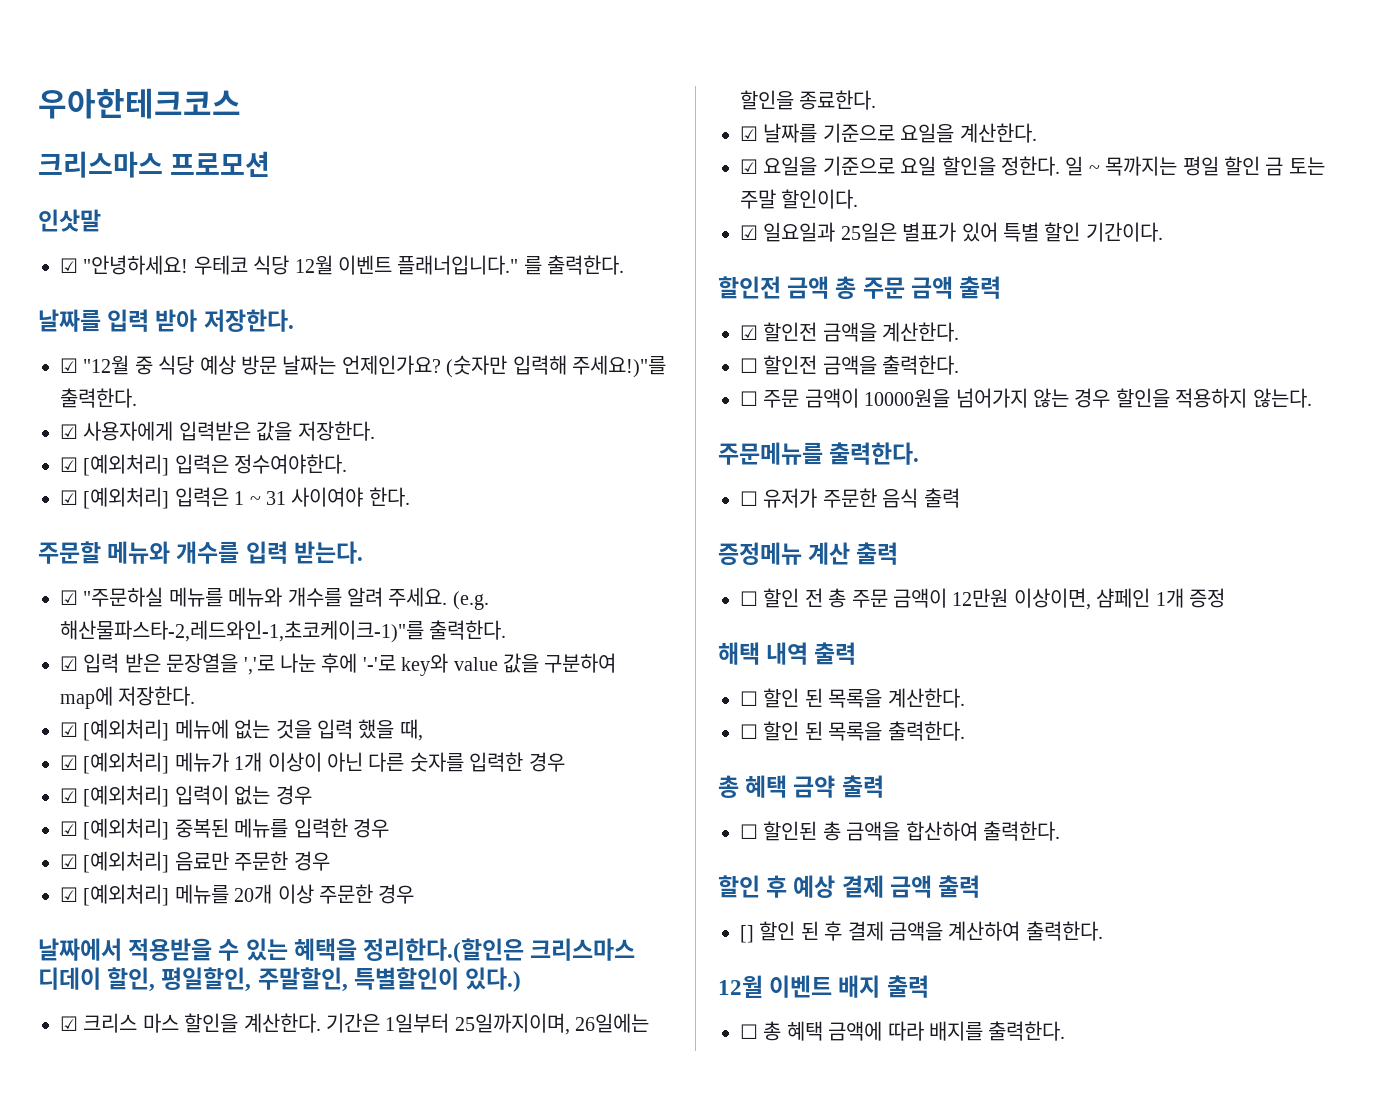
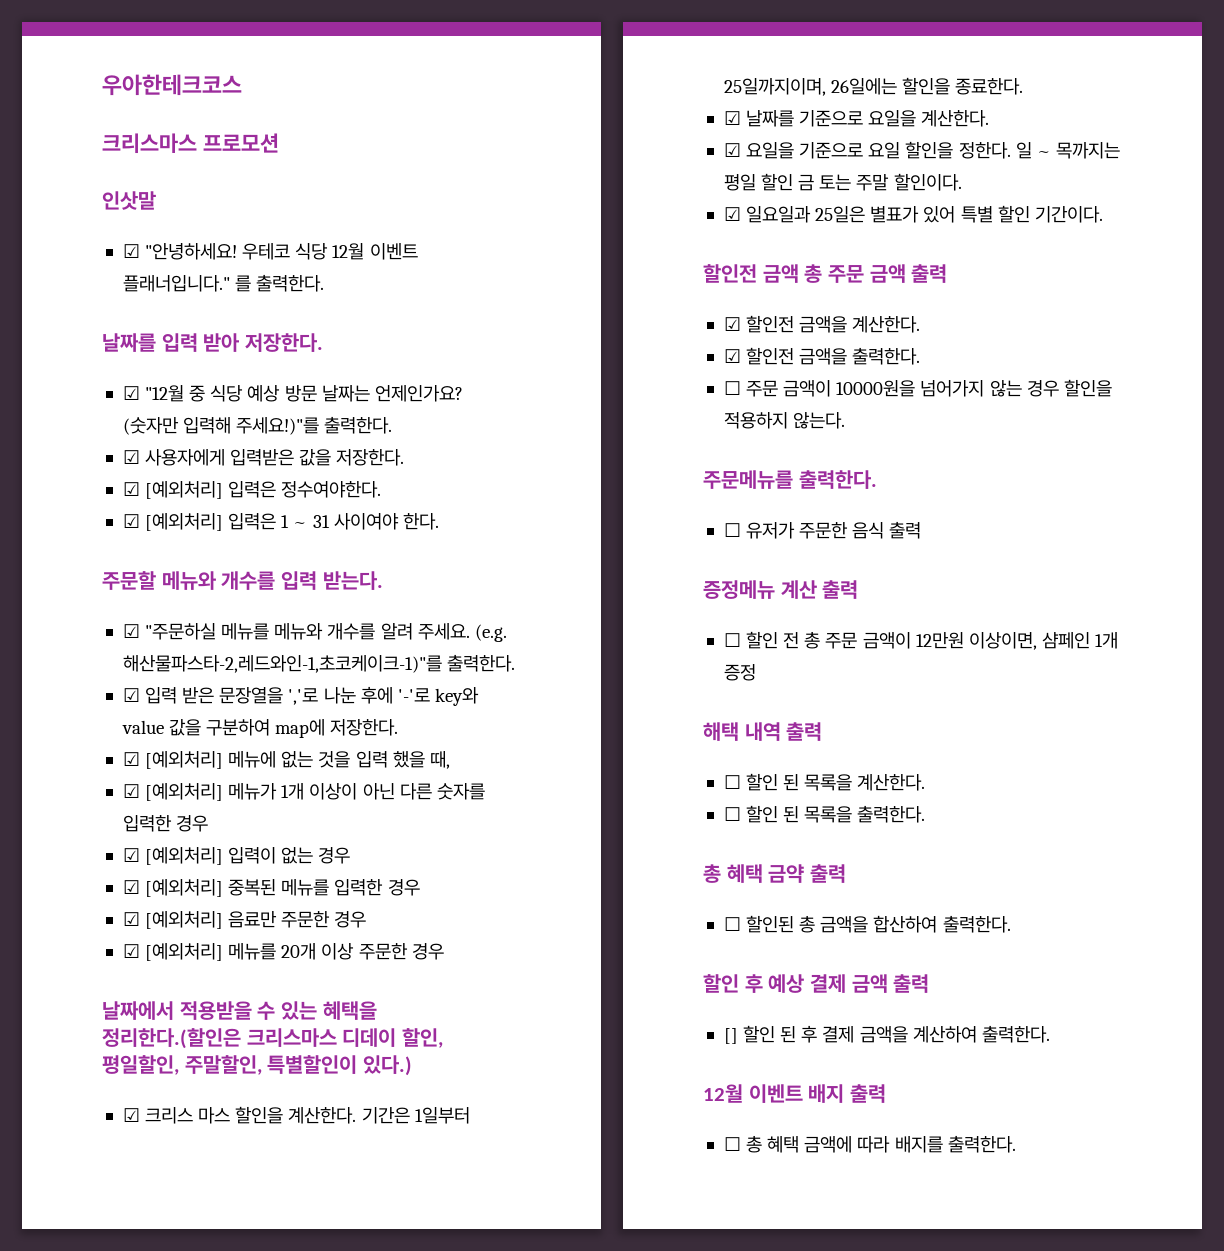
[740,358,758,373] ☐ -> [723,349,741,363] ☑

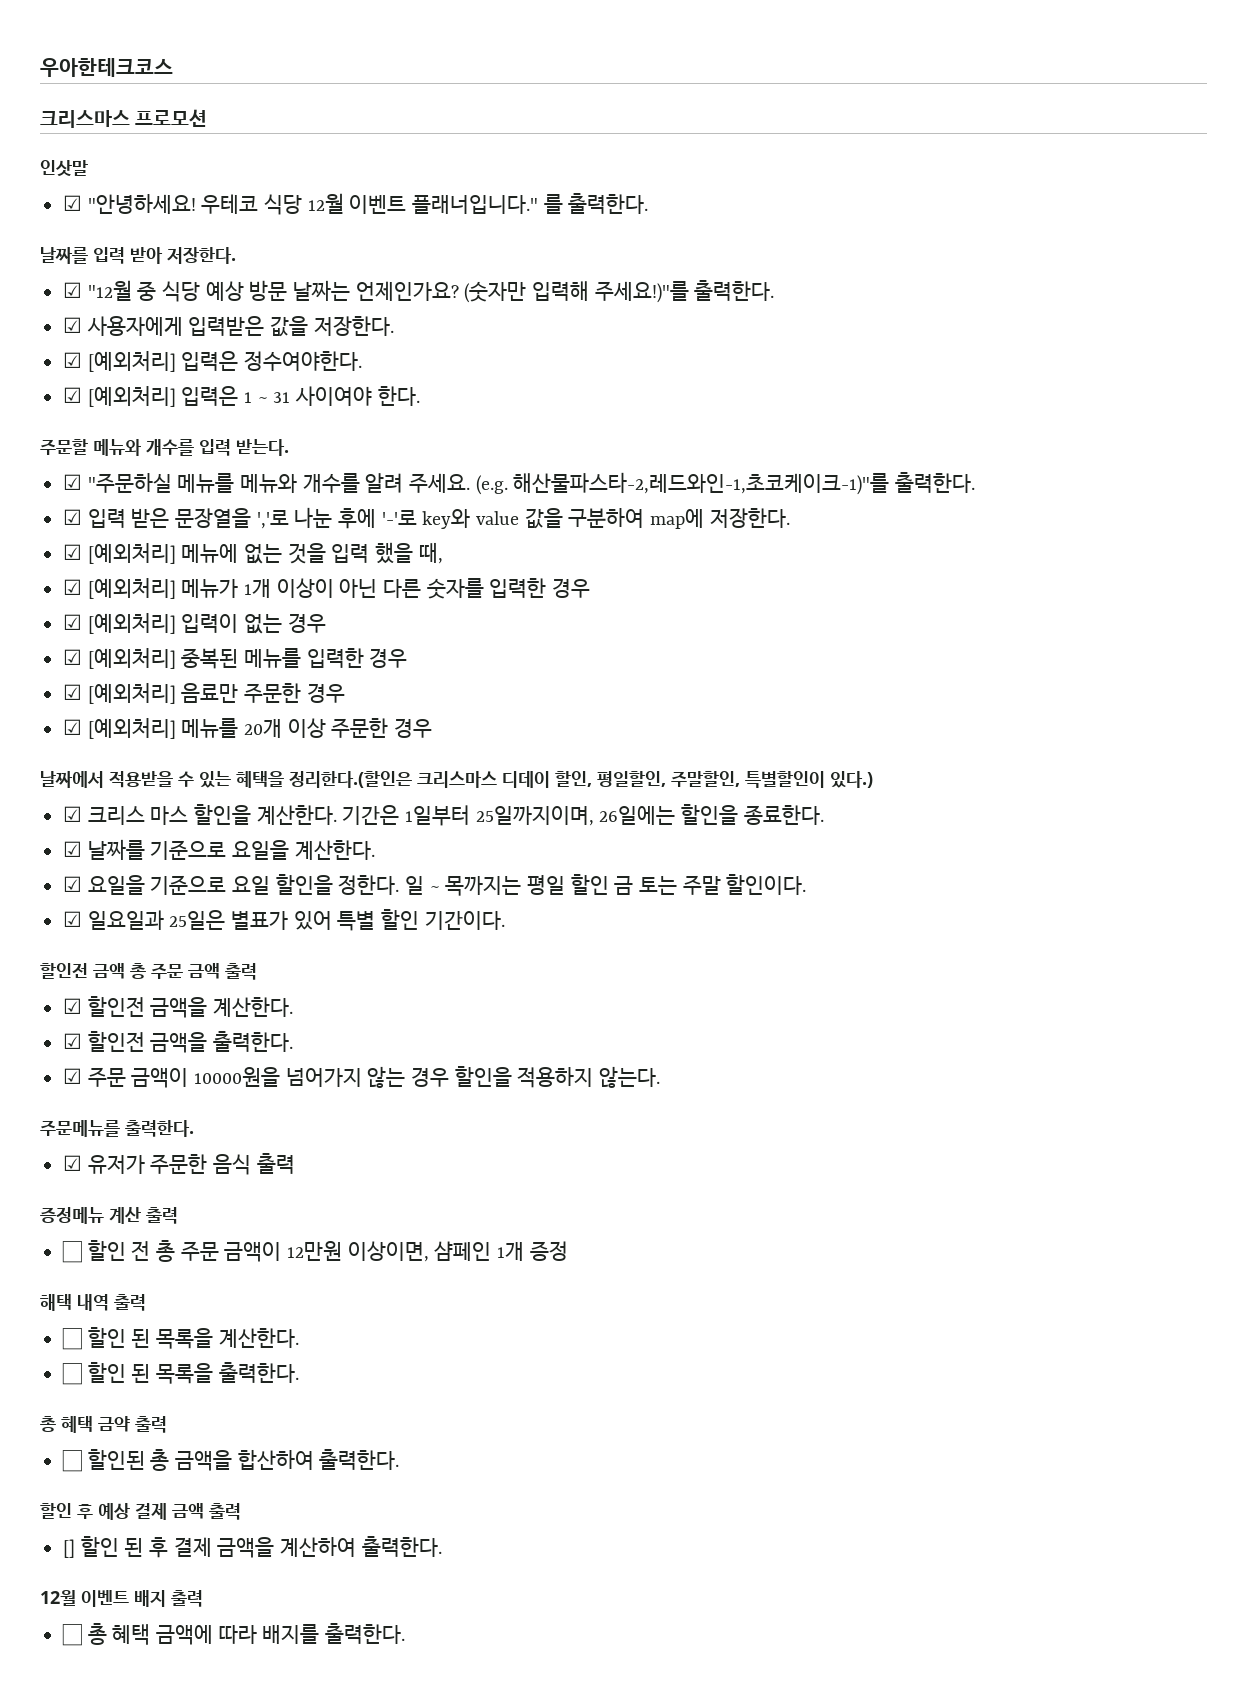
[723,381,741,395] ☐ -> [63,1068,83,1084] ☑
[723,523,741,537] ☐ -> [63,1155,83,1171] ☑

